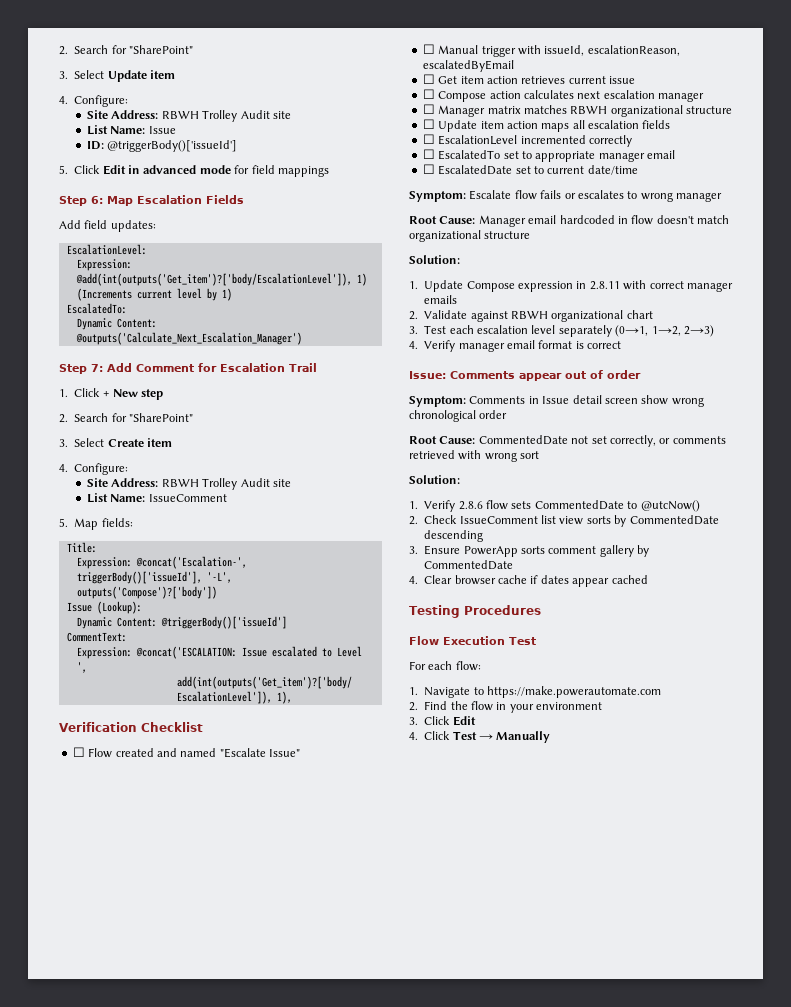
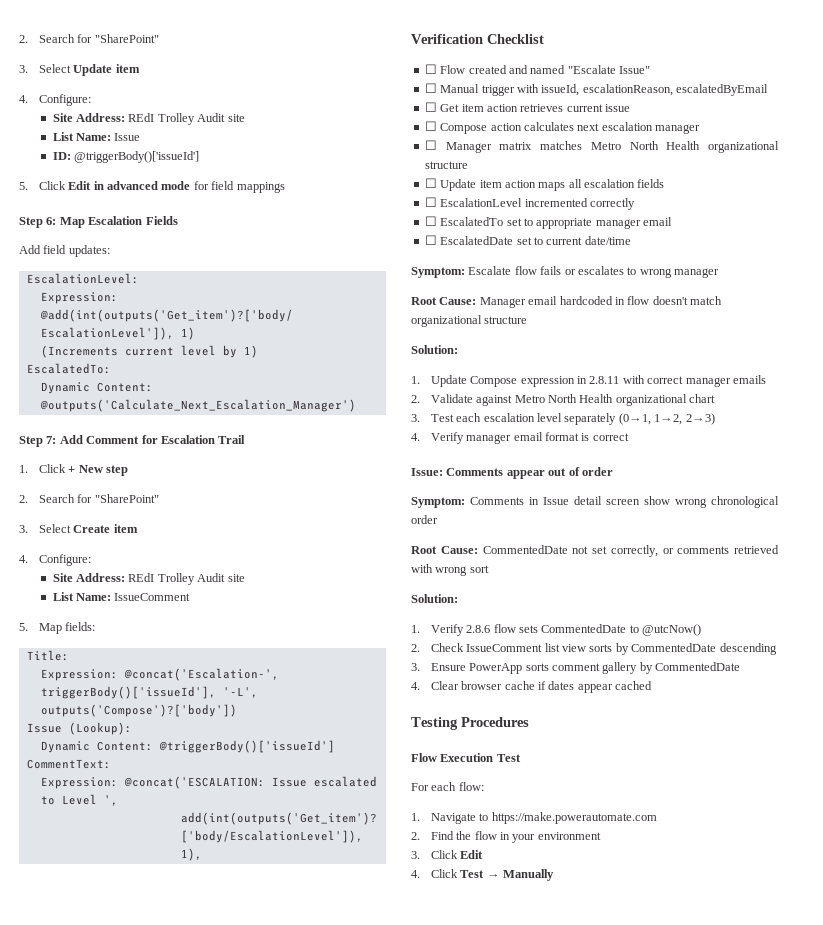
[161,111,199,119] RBWH -> [128,113,155,122] REdI
[161,479,199,487] RBWH -> [128,573,155,582] REdI
[570,106,608,114] RBWH -> [590,141,701,150] Metro North Health
[511,311,548,319] RBWH -> [514,394,614,403] Metro North Health

